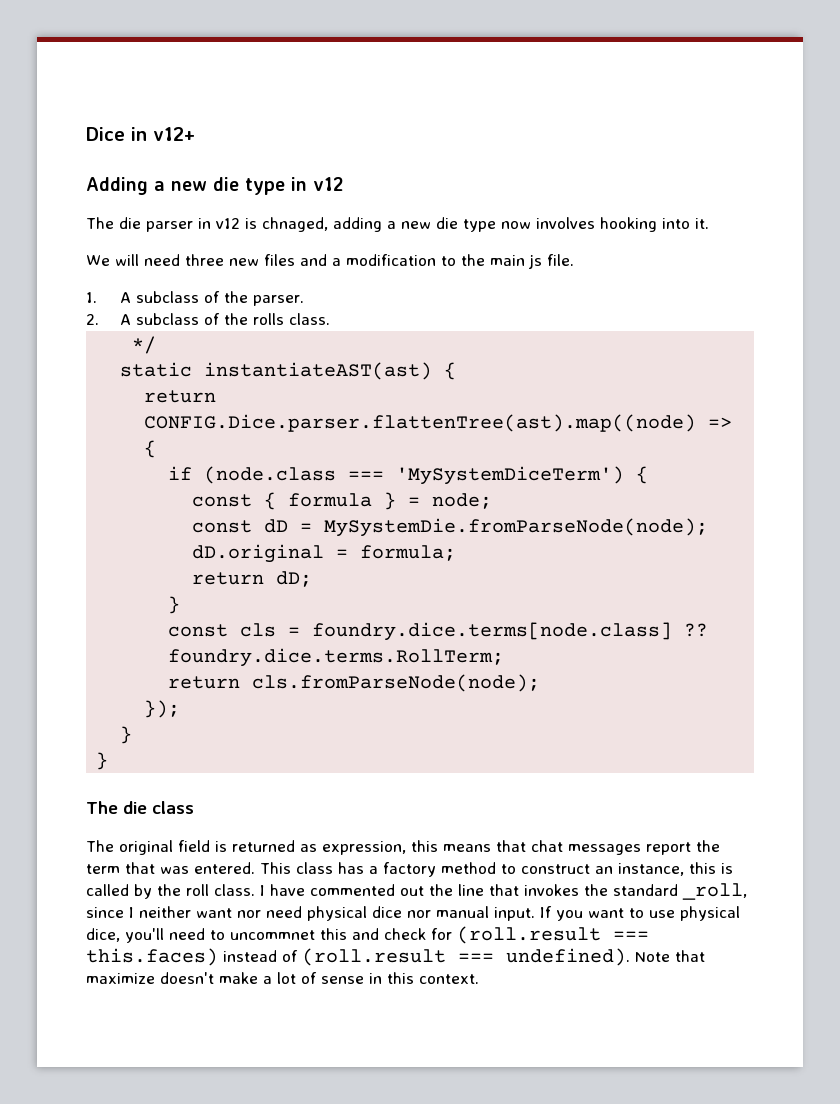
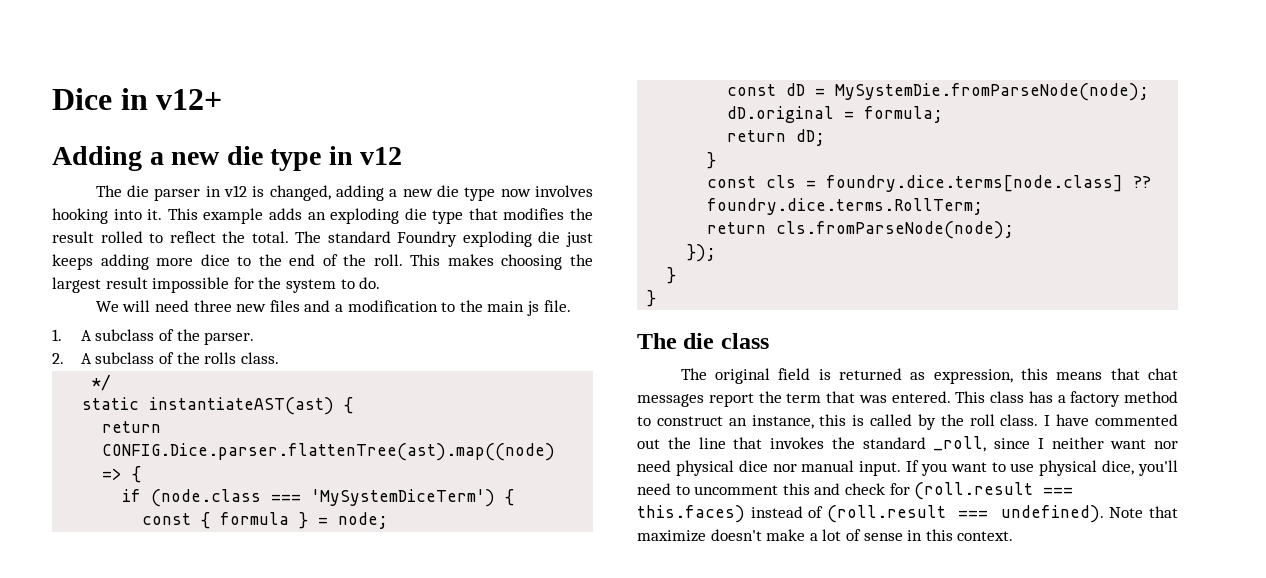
[262,217,328,232] chnaged, -> [269,185,331,201] changed,
(709, 223) none -> [167,208,593,224] [52,231,593,247] [52,254,594,270] [52,277,381,293] This example adds an exploding die type that modifies the result rolled to reflect the total. The standard Foundry exploding die just keeps adding more dice to the end of the roll. This makes choosing the largest result impossible for the system to do.
[230,930,315,940] uncommnet -> [694,485,779,495] uncomment

